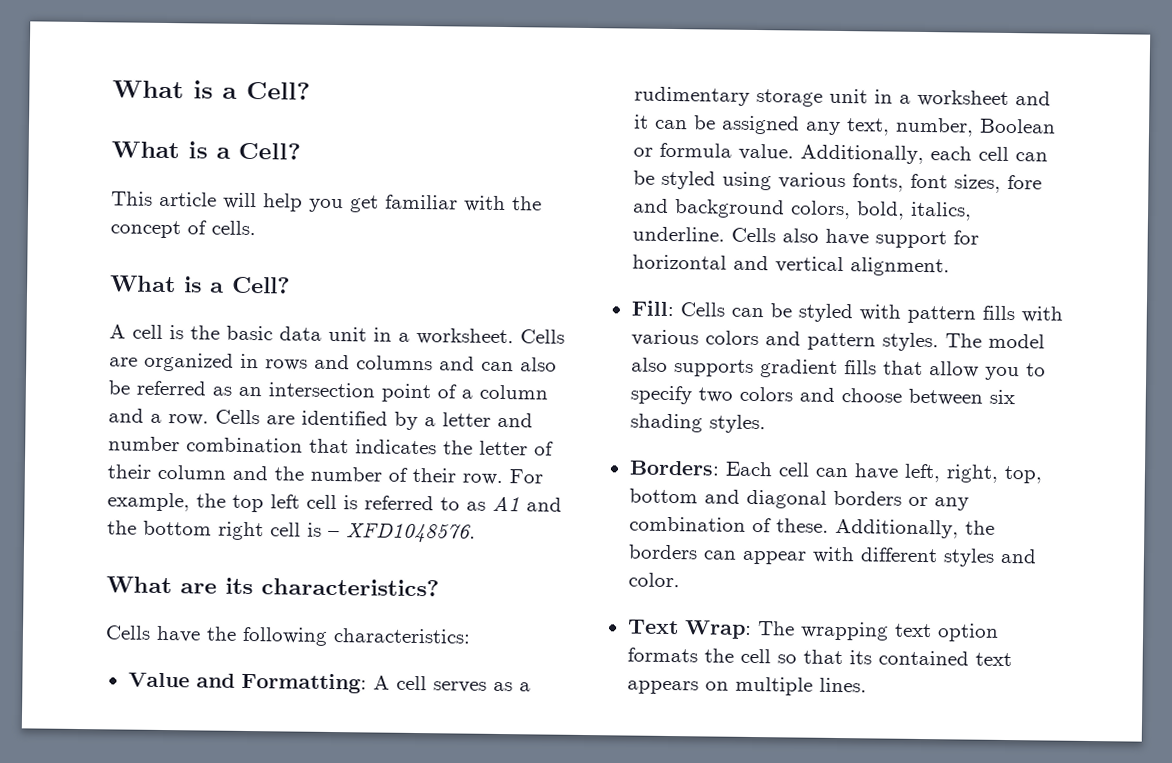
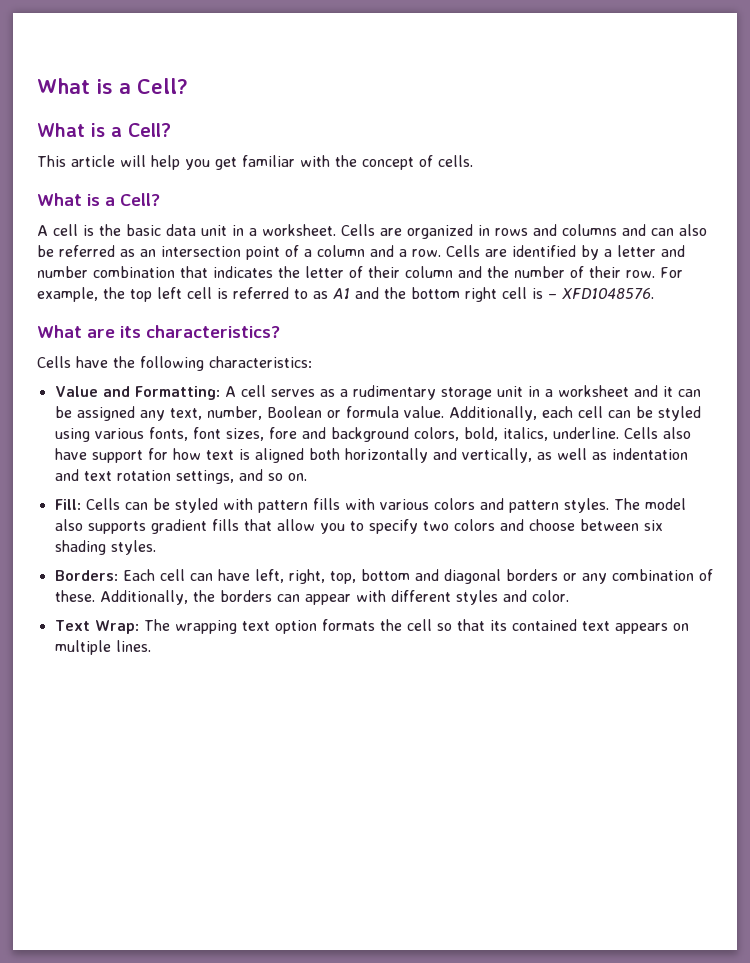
[631,254,950,277] horizontal and vertical alignment. -> [172,448,688,463] [54,469,307,484] how text is aligned both horizontally and vertically, as well as indentation and text rotation settings, and so on.

